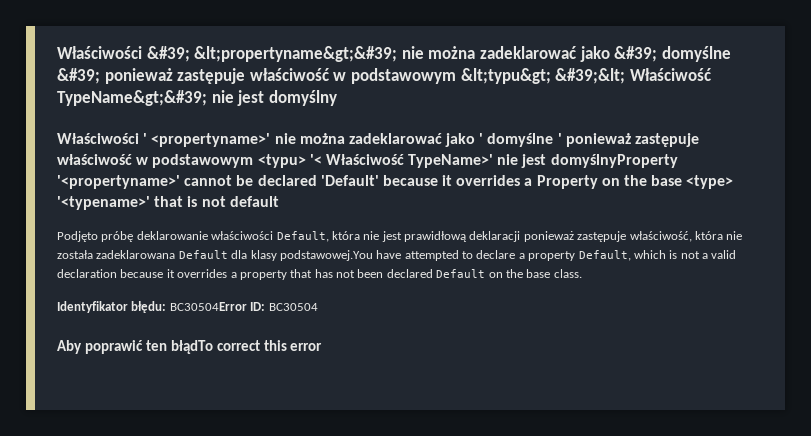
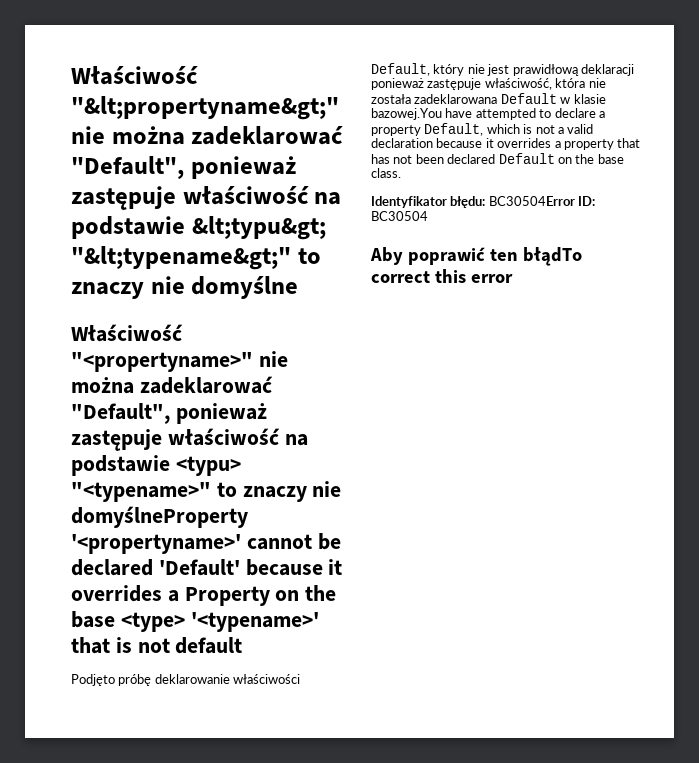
[57,46,731,62] [57,68,711,84] [57,90,337,106] [57,133,700,147] [57,154,678,168] Właściwości &#39; &lt;propertyname&gt;&#39; nie można zadeklarować jako &#39; domyślne &#39; ponieważ zastępuje właściwość w podstawowym &lt;typu&gt; &#39;&lt; Właściwość TypeName&gt;&#39; nie jest domyślny // Właściwości ' <propertyname>' nie można zadeklarować jako ' domyślne ' ponieważ zastępuje właściwość w podstawowym <typu> '< Właściwość TypeName>' nie jest domyślnyProperty -> [71,66,198,85] [71,96,339,120] [71,126,344,145] [71,156,296,179] [71,186,342,210] [71,216,326,240] [71,246,321,270] [71,276,299,299] [71,324,183,342] [71,351,288,372] [71,376,273,394] [71,403,267,424] [71,428,308,451] [71,455,241,476] [71,481,342,502] [71,506,248,528] Właściwość "&lt;propertyname&gt;" nie można zadeklarować "Default", ponieważ zastępuje właściwość na podstawie &lt;typu&gt; "&lt;typename&gt;" to znaczy nie domyślne // Właściwość "<propertyname>" nie można zadeklarować "Default", ponieważ zastępuje właściwość na podstawie <typu> "<typename>" to znaczy nie domyślneProperty
[331,231,360,240] która -> [433,64,465,76] który
[231,250,373,261] dla klasy podstawowej.You -> [560,94,606,104] [371,108,442,120] w klasie bazowej.You

